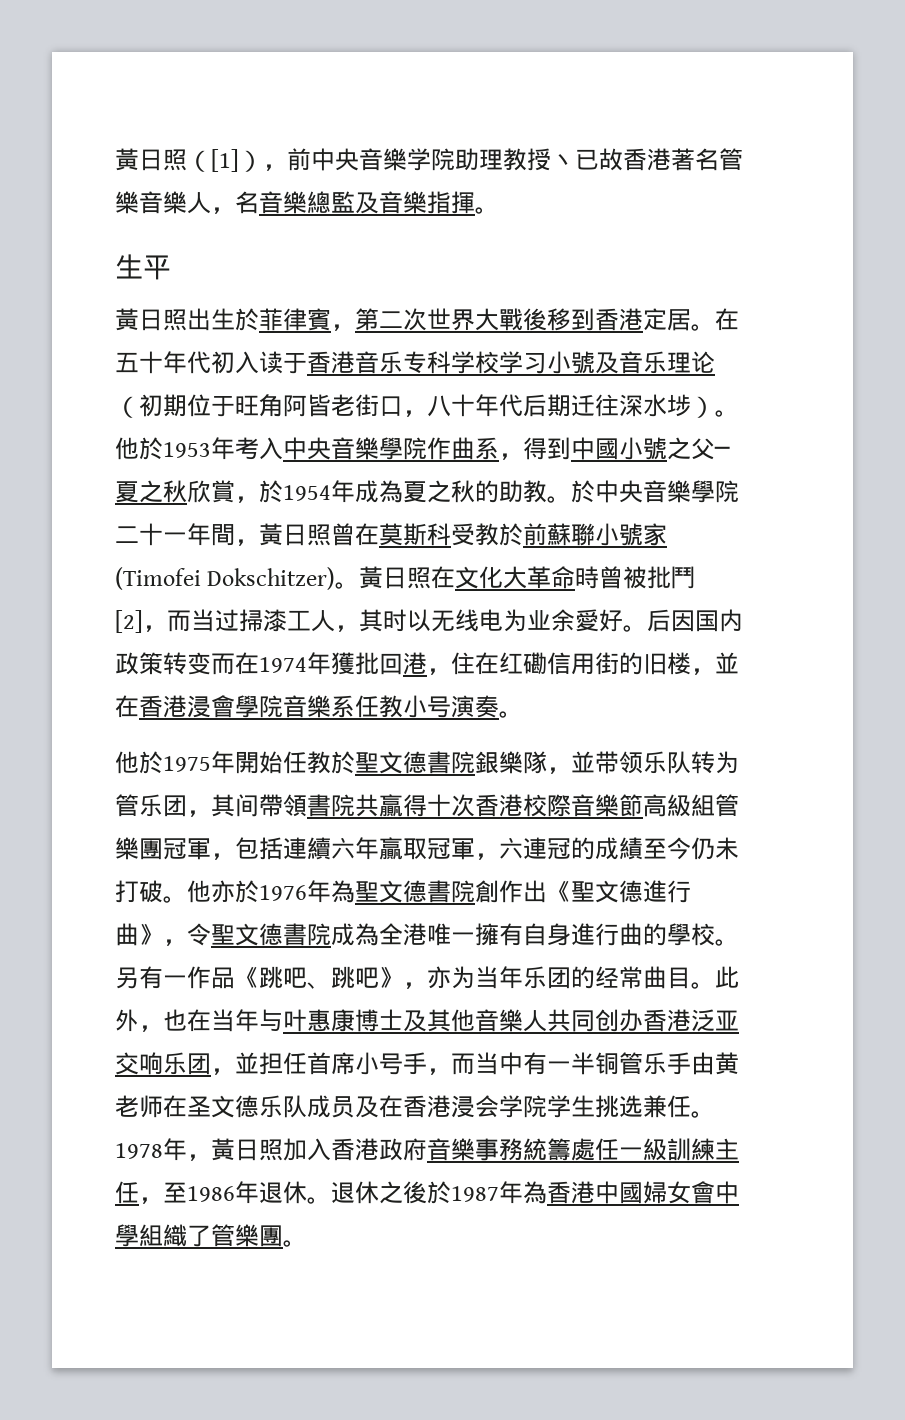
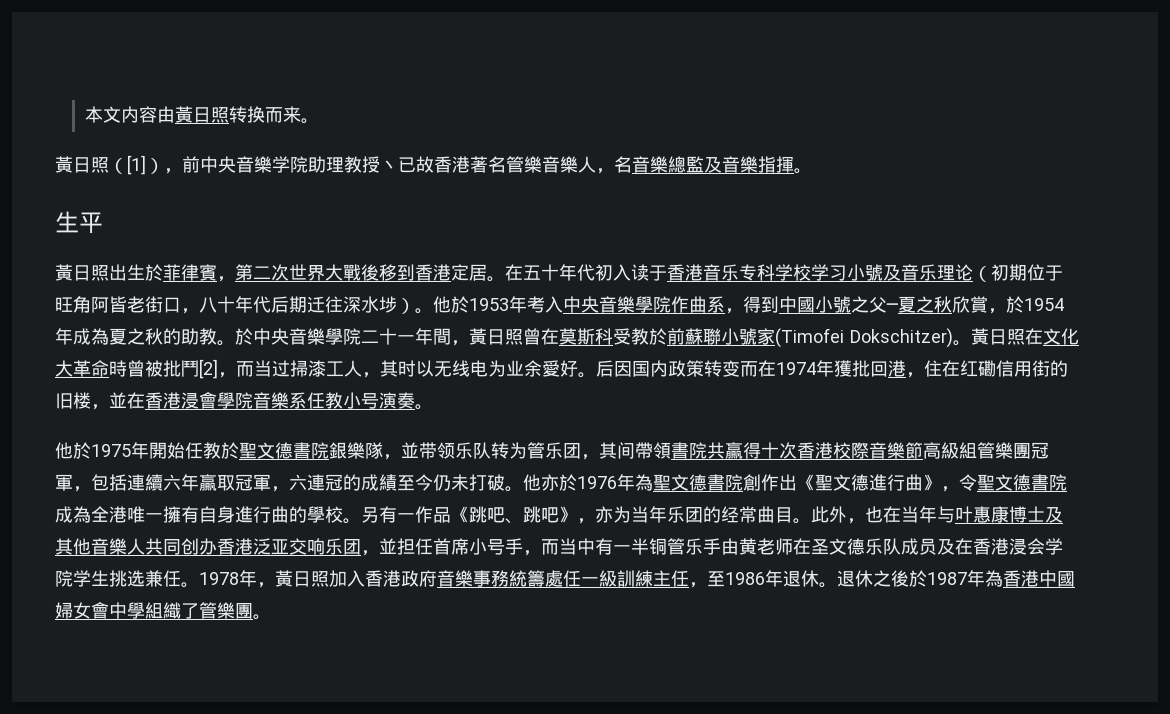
(115, 159) none -> [85,106,320,124] 本文内容由黃日照转换而来。 //

